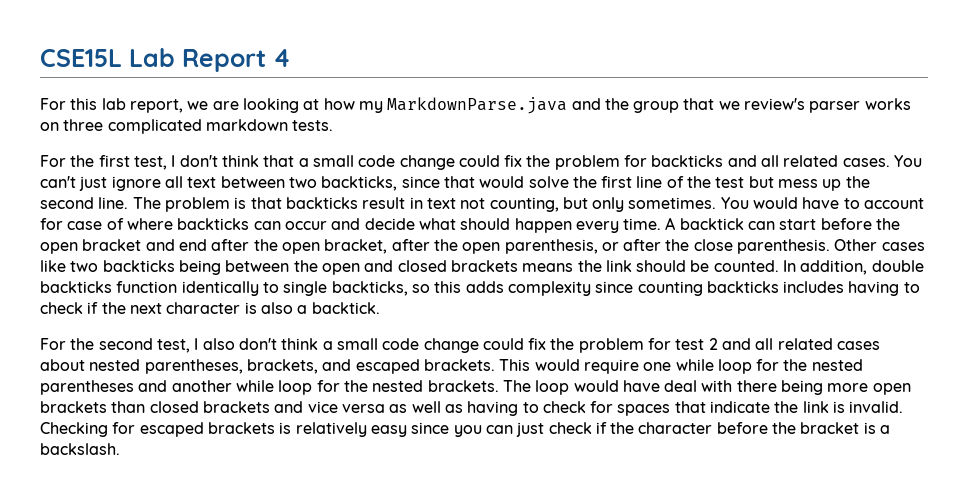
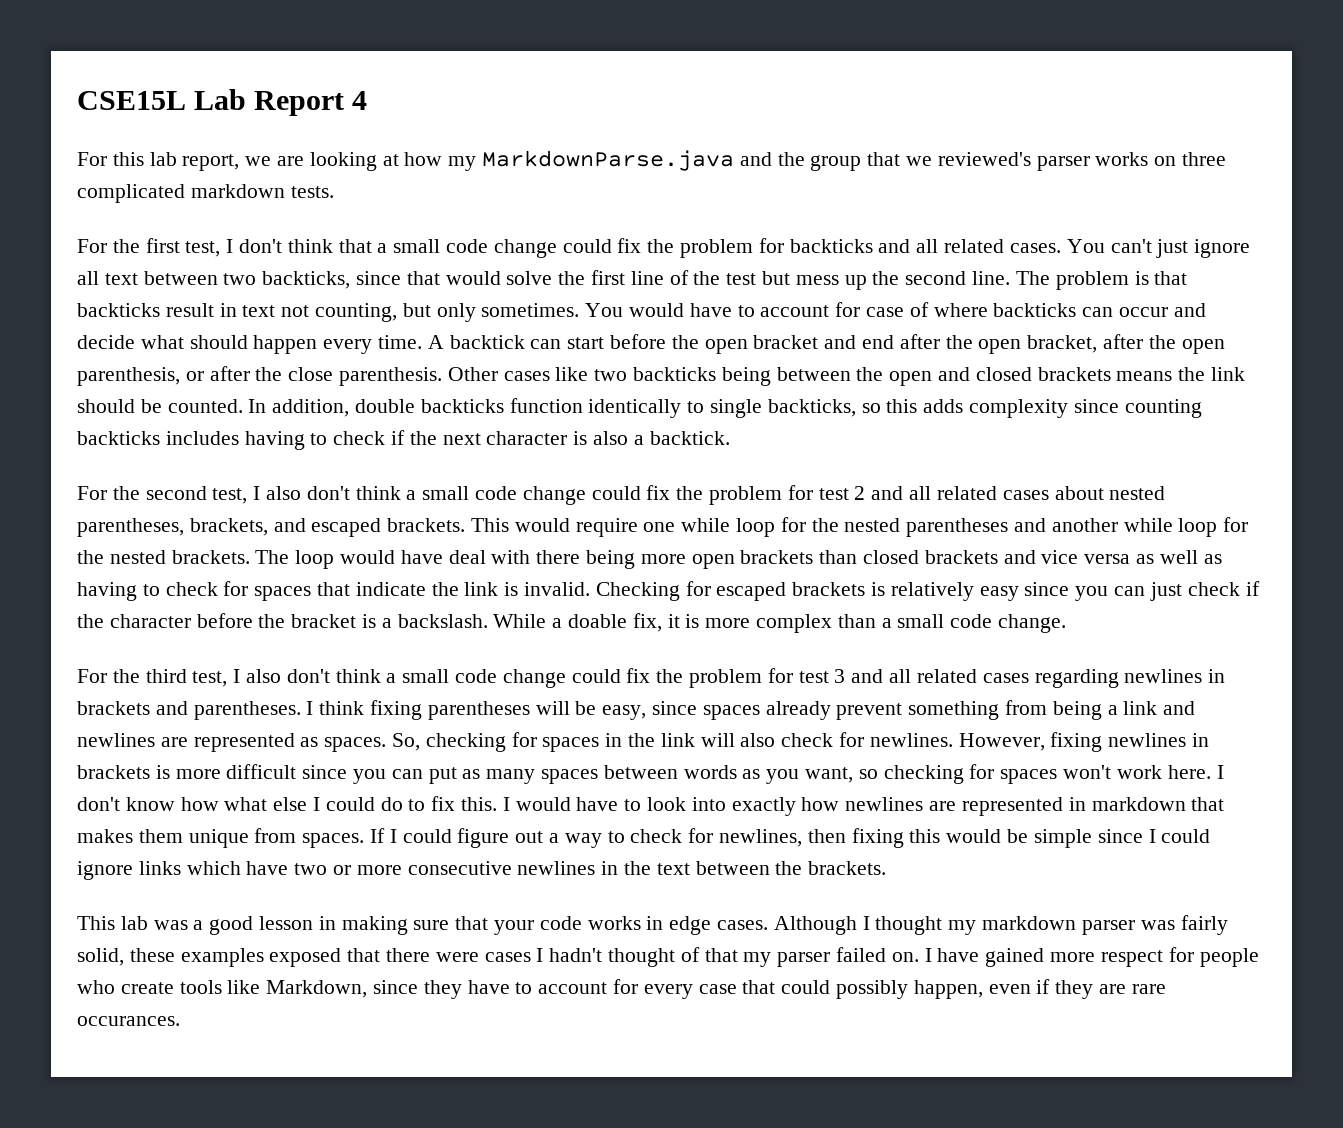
[744,98,806,110] review's -> [937,152,1031,166] reviewed's
(120, 449) none -> [493,613,1067,633] [77,668,1226,688] [77,700,1196,720] [77,732,1210,752] [77,764,1224,784] [77,796,1225,816] [77,828,1211,848] [77,861,887,880] [77,915,1228,935] [77,947,1259,967] [77,979,1166,999] [77,1016,180,1026] While a doable fix, it is more complex than a small code change. // For the third test, I also don't think a small code change could fix the problem for test 3 and all related cases regarding newlines in brackets and parentheses. I think fixing parentheses will be easy, since spaces already prevent something from being a link and newlines are represented as spaces. So, checking for spaces in the link will also check for newlines. However, fixing newlines in brackets is more difficult since you can put as many spaces between words as you want, so checking for spaces won't work here. I don't know how what else I could do to fix this. I would have to look into exactly how newlines are represented in markdown that makes them unique from spaces. If I could figure out a way to check for newlines, then fixing this would be simple since I could ignore links which have two or more consecutive newlines in the text between the brackets. // This lab was a good lesson in making sure that your code works in edge cases. Although I thought my markdown parser was fairly solid, these examples exposed that there were cases I hadn't thought of that my parser failed on. I have gained more respect for people who create tools like Markdown, since they have to account for every case that could possibly happen, even if they are rare occurances.

